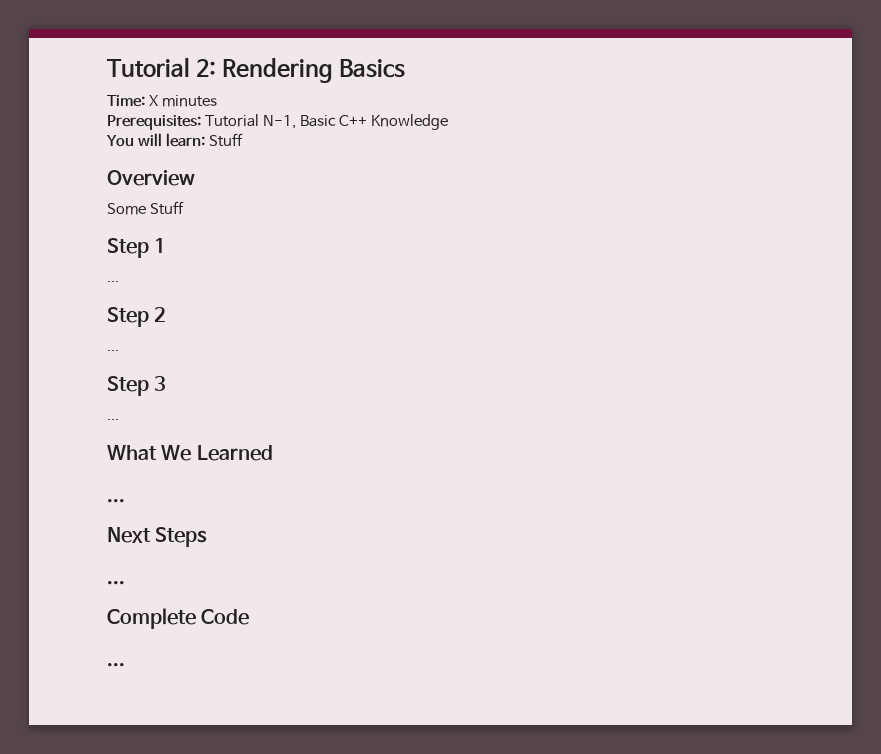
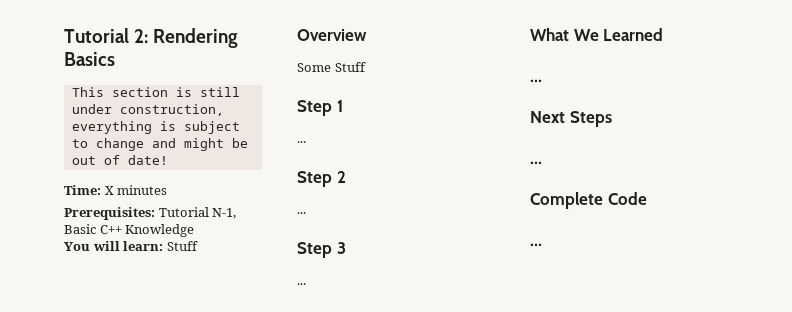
(406, 68) none -> [71,87,240,97] [71,104,224,116] [71,121,240,134] [71,138,248,151] [71,155,168,165] // This section is still under construction, everything is subject to change and might be out of date!

